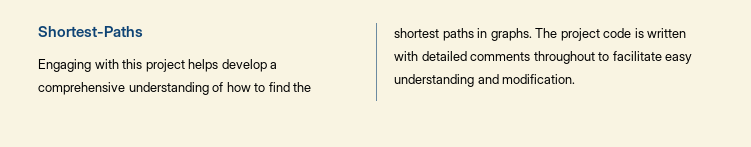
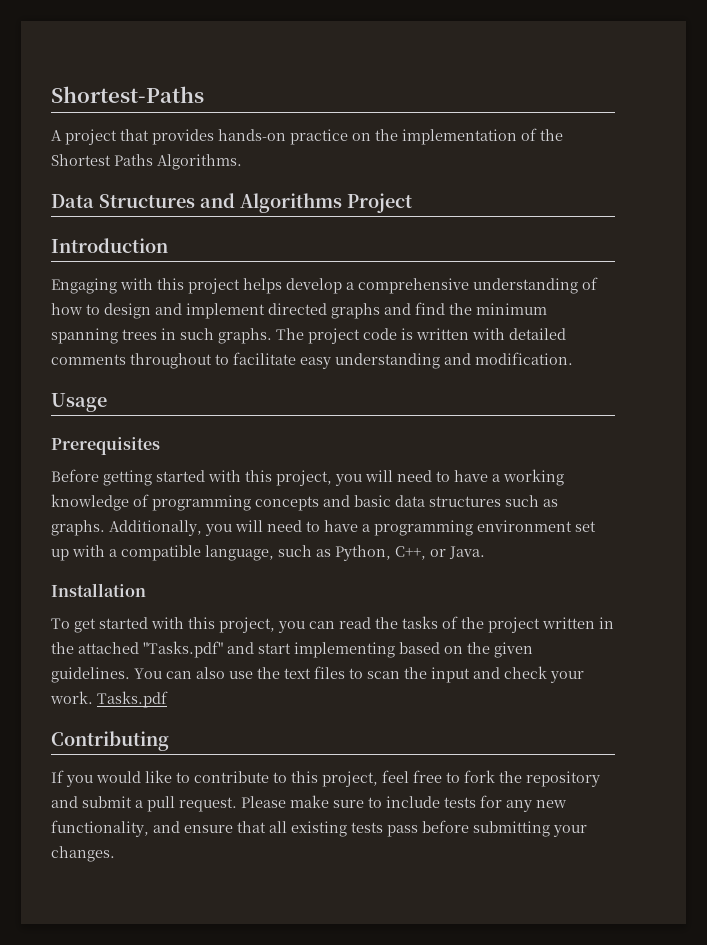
(143, 31) none -> [51,128,563,145] [51,154,242,170] [51,193,412,213] [51,238,168,253] // A project that provides hands-on practice on the implementation of the Shortest Paths Algorithms. // Data Structures and Algorithms Project // Introduction
[268,82,312,92] [394,28,488,41] find the shortest paths in -> [104,302,547,319] [51,328,214,344] design and implement directed graphs and find the minimum spanning trees in such
(576, 79) none -> [51,393,107,412] [51,437,160,455] [51,469,564,486] [51,494,558,511] [51,520,596,536] [51,545,485,561] [51,583,146,597] [51,616,614,633] [51,641,533,658] [51,666,584,683] [50,691,168,708] [51,731,169,751] [51,770,600,787] [51,795,567,812] [51,820,587,837] [51,846,115,862] // Usage // Prerequisites // Before getting started with this project, you will need to have a working knowledge of programming concepts and basic data structures such as graphs. Additionally, you will need to have a programming environment set up with a compatible language, such as Python, C++, or Java. // Installation // To get started with this project, you can read the tasks of the project written in the attached "Tasks.pdf" and start implementing based on the given guidelines. You can also use the text files to scan the input and check your work. Tasks.pdf // Contributing // If you would like to contribute to this project, feel free to fork the repository and submit a pull request. Please make sure to include tests for any new functionality, and ensure that all existing tests pass before submitting your changes.

